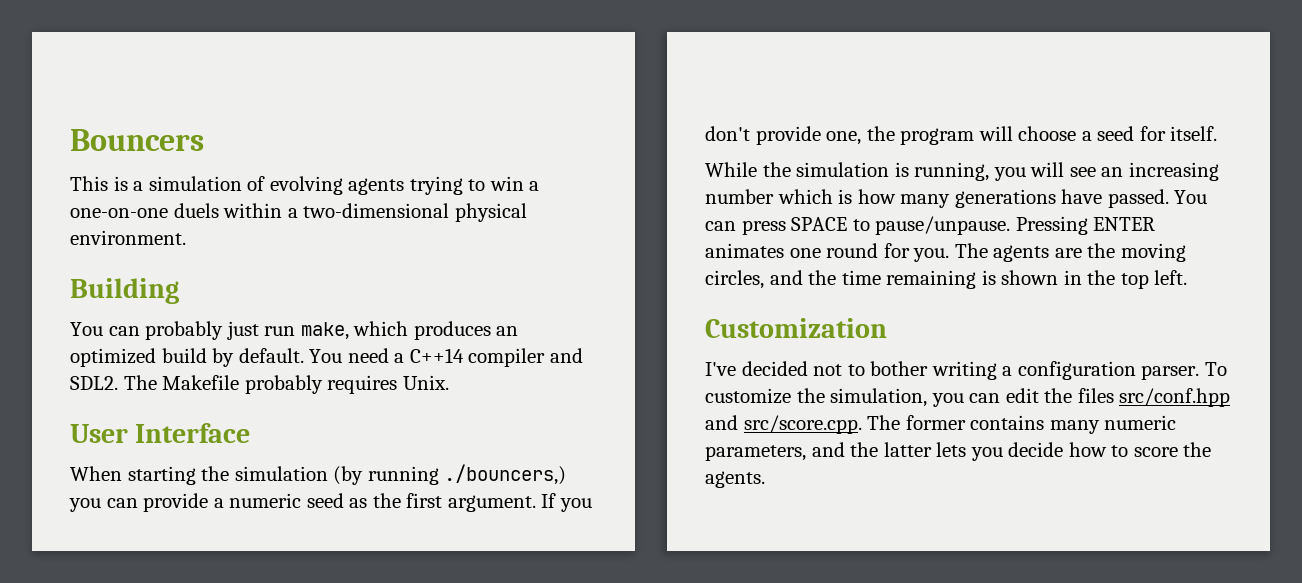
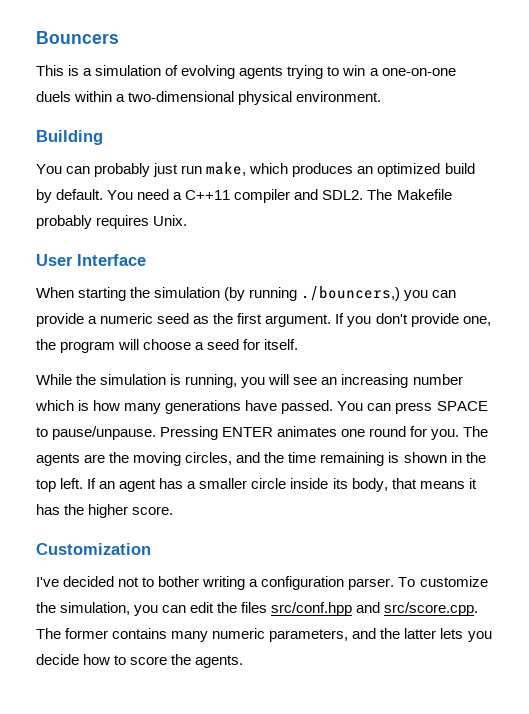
[409,348,464,363] C++14 -> [185,190,231,200] C++11
(1188, 277) none -> [87,478,477,492] [36,504,174,518] If an agent has a smaller circle inside its body, that means it has the higher score.

